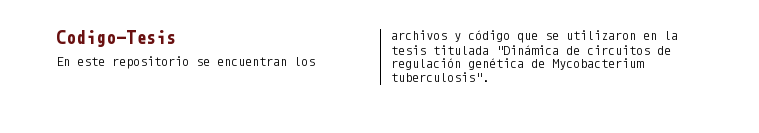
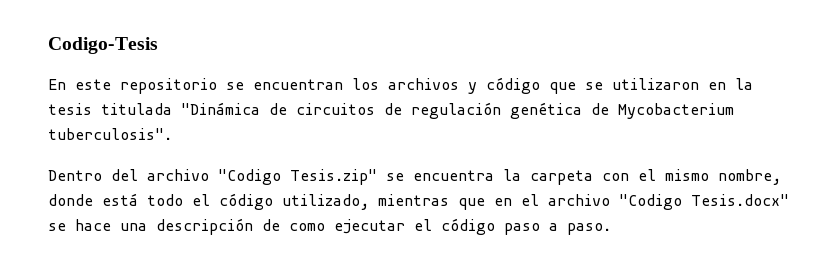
(489, 77) none -> [48,169,781,185] [48,193,789,210] [48,218,611,235] // Dentro del archivo "Codigo Tesis.zip" se encuentra la carpeta con el mismo nombre, donde está todo el código utilizado, mientras que en el archivo "Codigo Tesis.docx" se hace una descripción de como ejecutar el código paso a paso.

